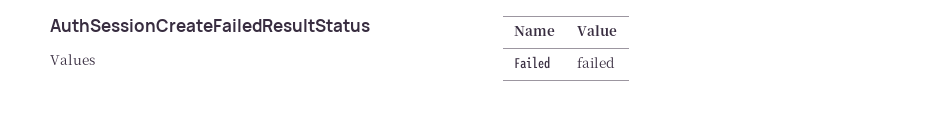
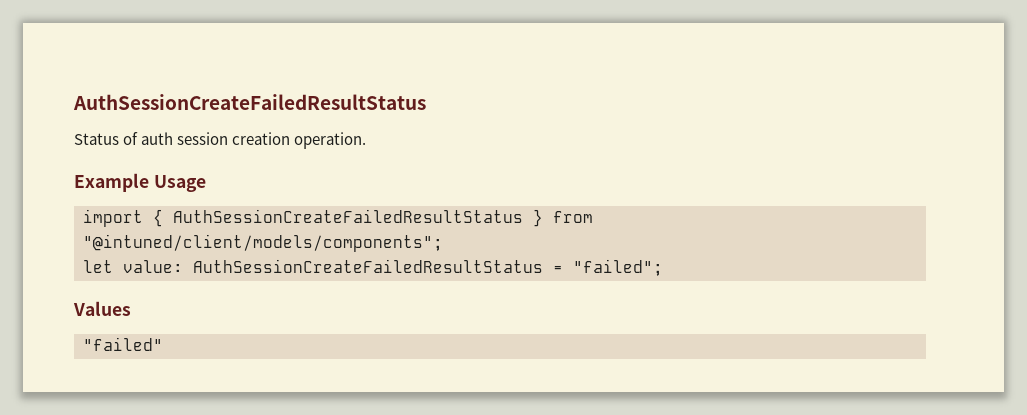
[50,54,95,65] [513,26,555,36] [576,25,617,36] [513,56,550,69] [576,57,615,68] Values // Name | Value // Failed | failed -> [74,132,367,149] [74,173,206,192] [83,209,593,227] [83,234,443,252] [83,259,663,276] [73,301,131,316] [83,337,163,351] Status of auth session creation operation. // Example Usage // import { AuthSessionCreateFailedResultStatus } from "@intuned/client/models/components"; // let value: AuthSessionCreateFailedResultStatus = "failed"; // Values // "failed"

